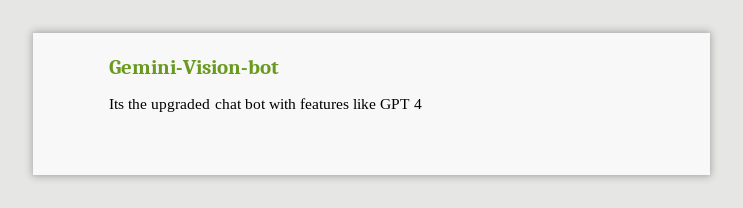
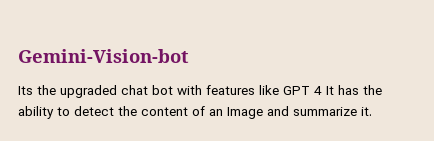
(422, 104) none -> [326,85,382,95] [18,106,372,119] It has the ability to detect the content of an Image and summarize it.

